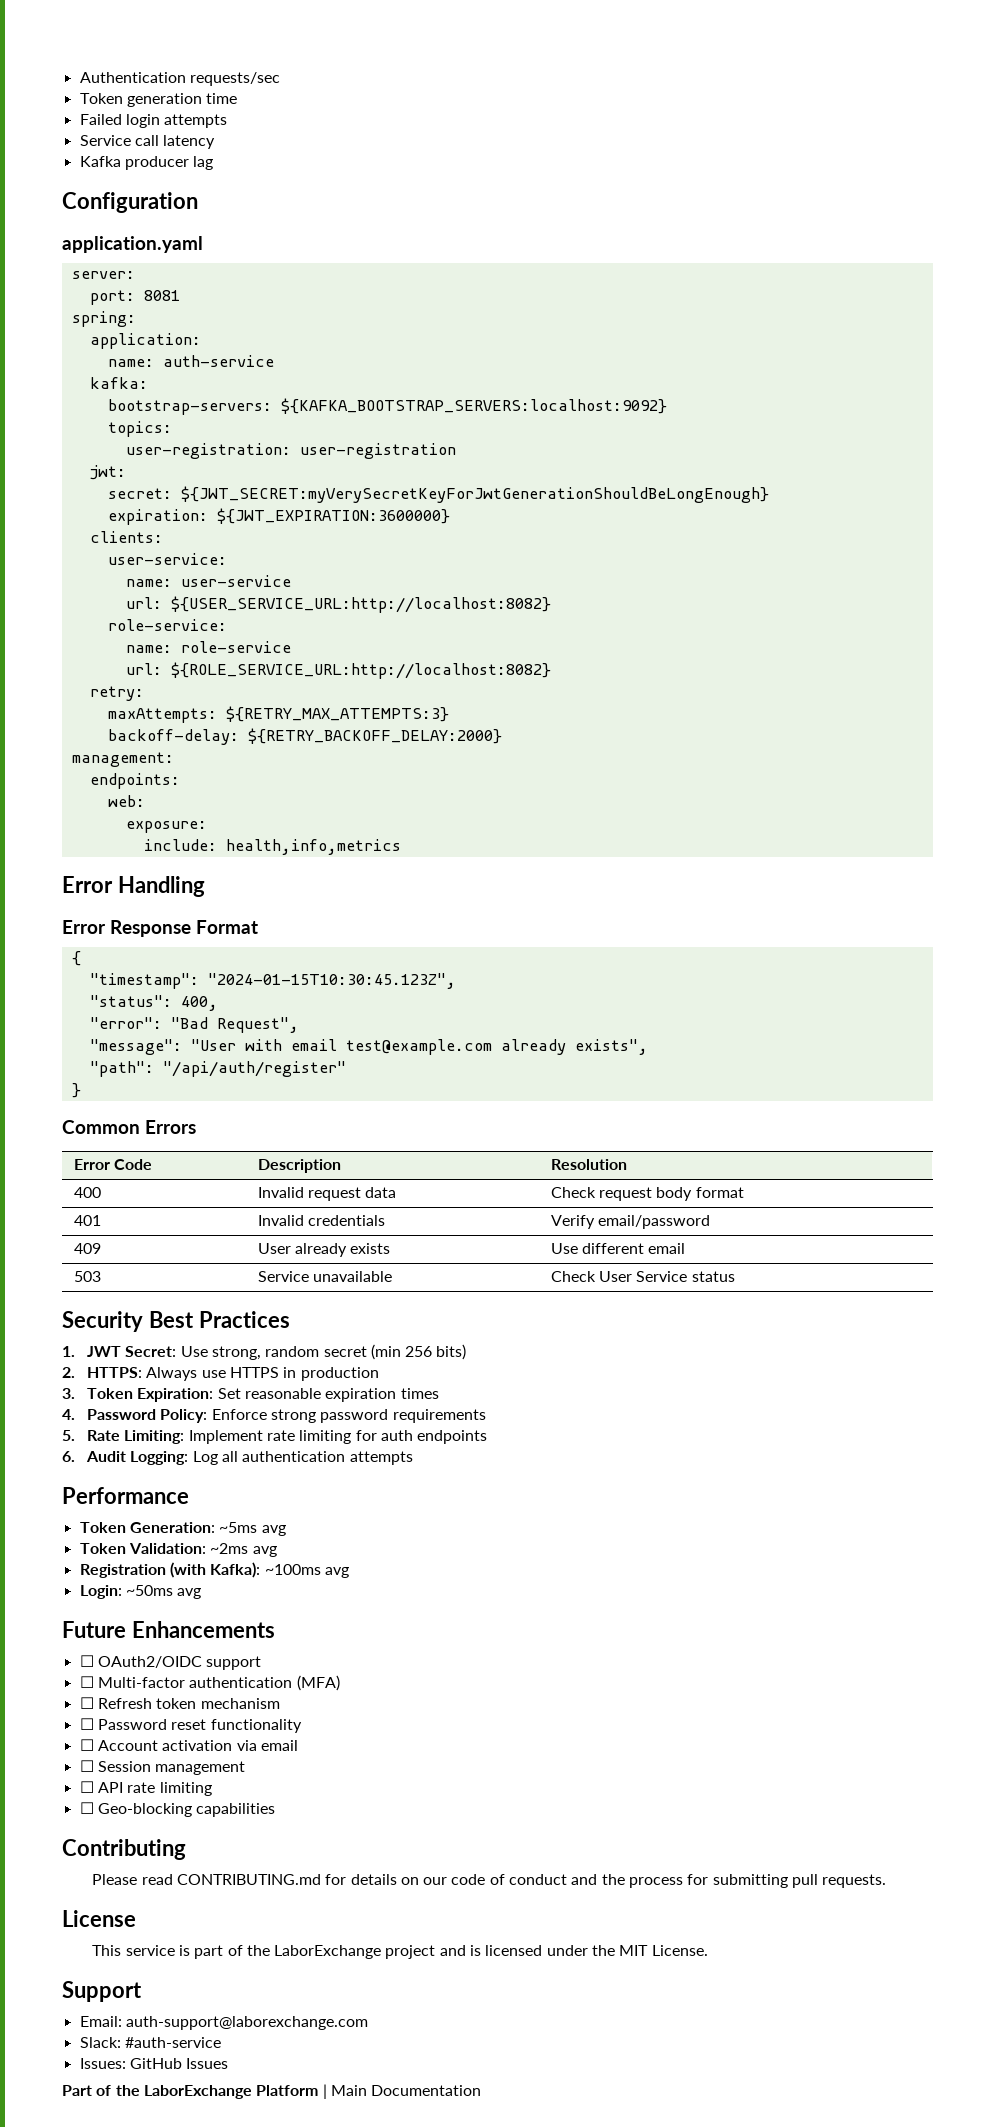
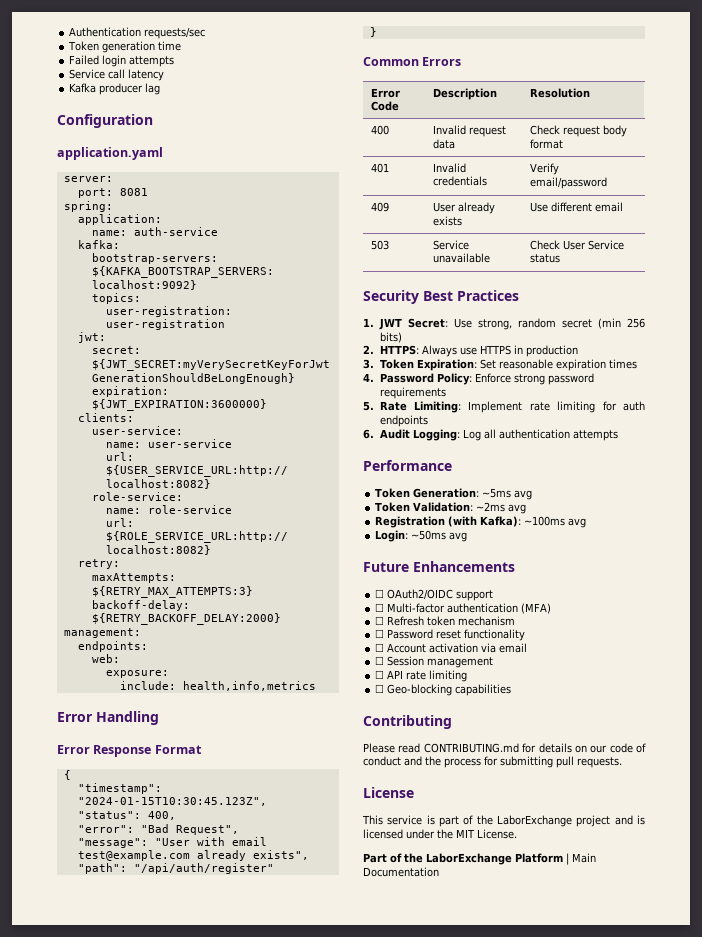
[62,1981,142,2002] [79,2016,368,2030] [79,2037,221,2048] [79,2058,229,2069] // Support // Email: auth-support@laborexchange.com // Slack: #auth-service // Issues: GitHub Issues -> (517, 834) none

